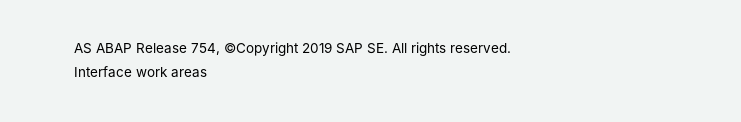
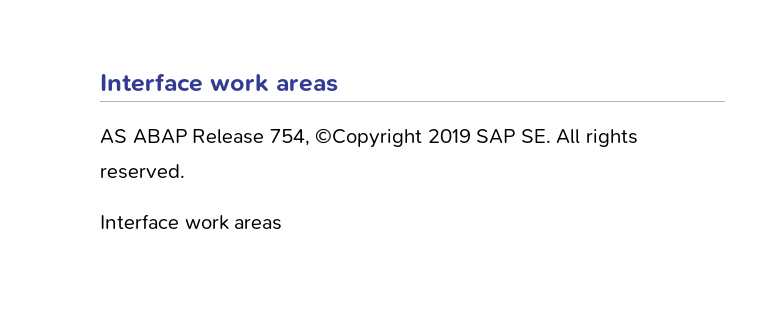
(74, 48) none -> [100,73,338,92] Interface work areas //

